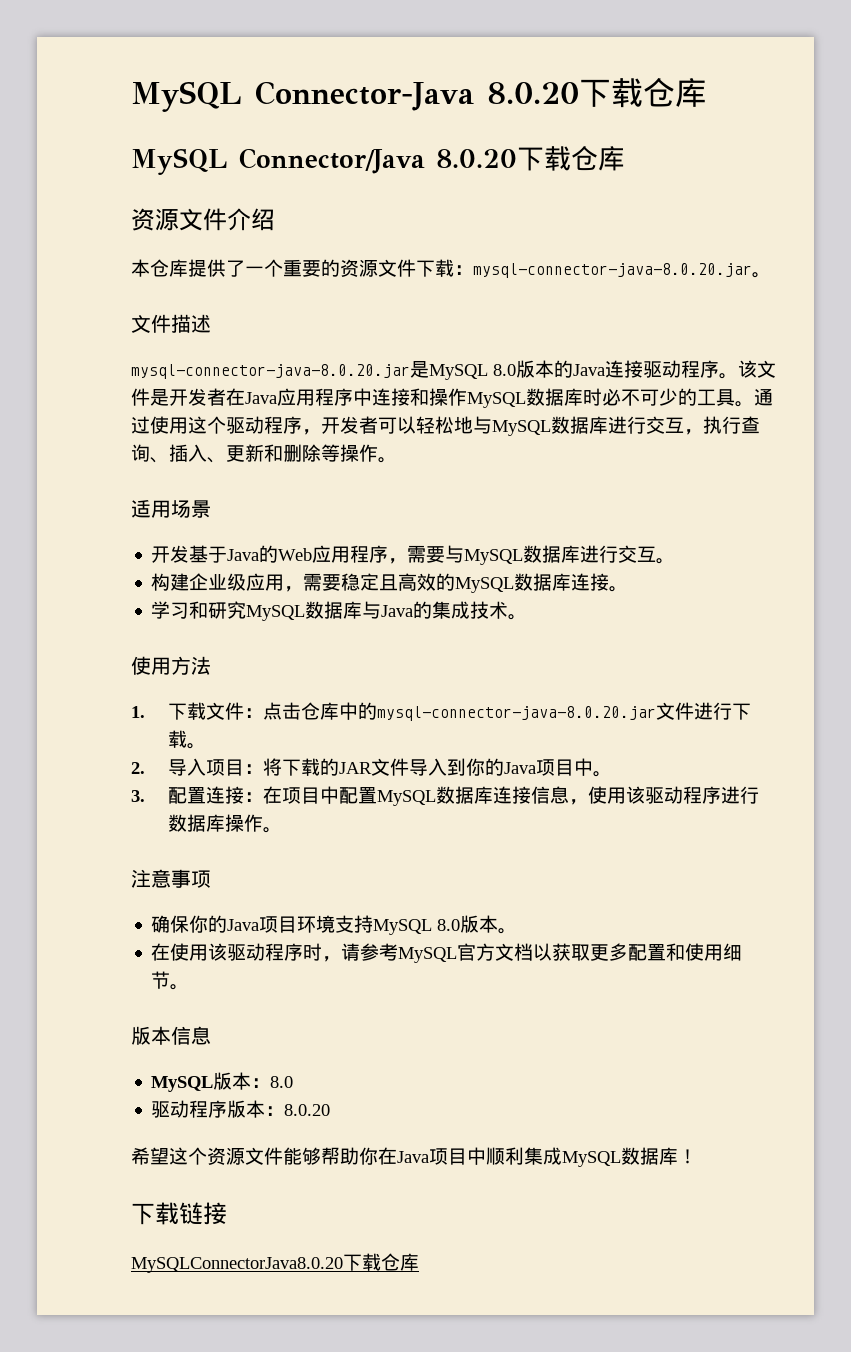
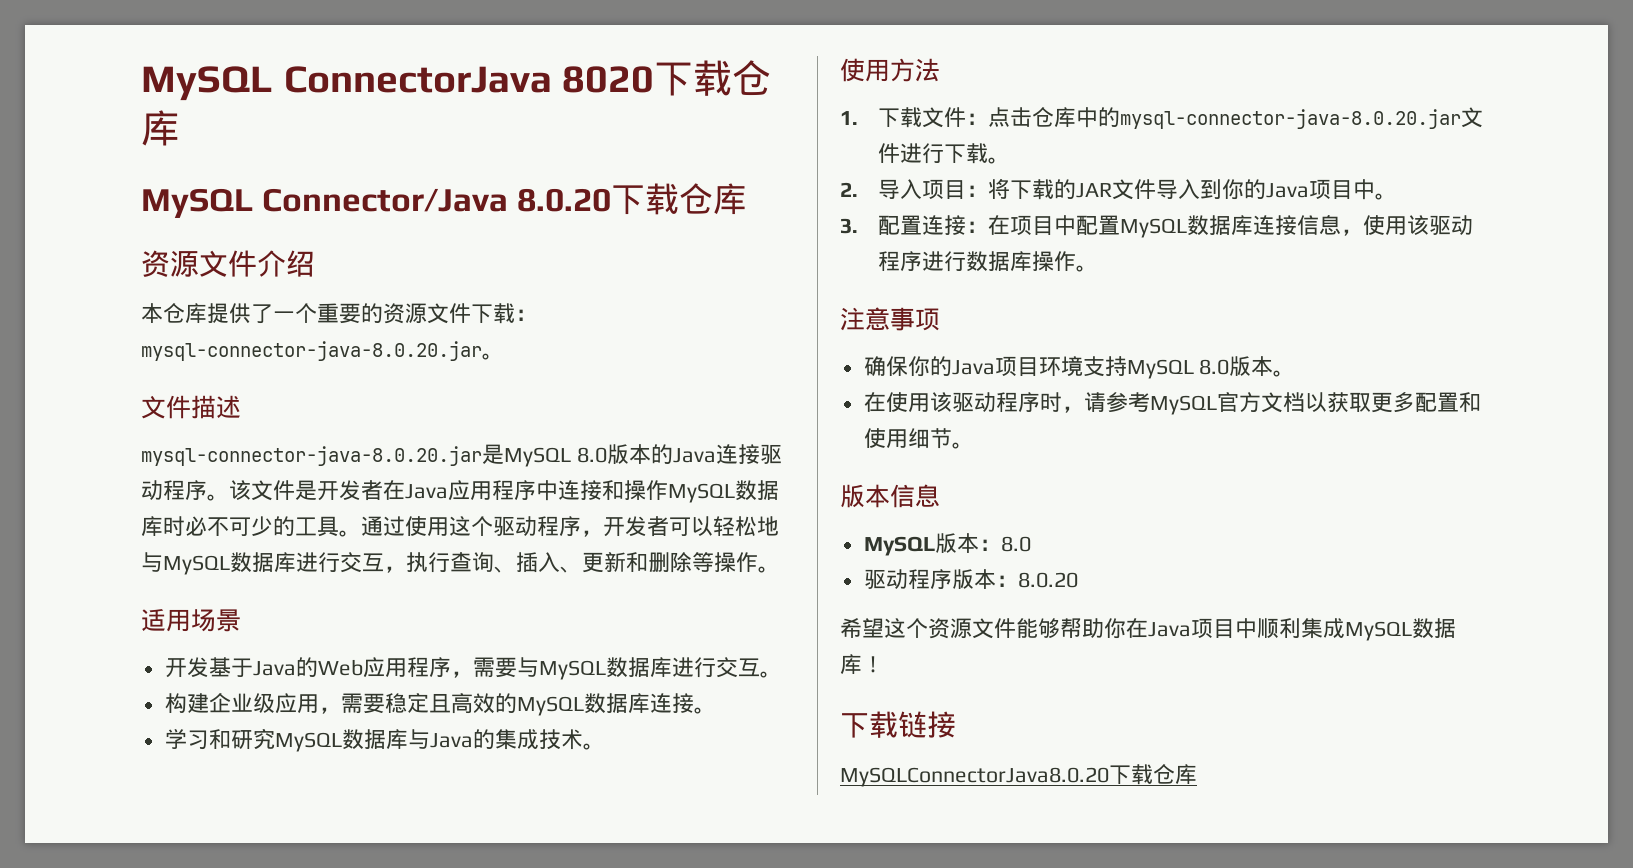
[131,81,579,112] MySQL Connector-Java 8.0.20 -> [141,66,655,101] MySQL ConnectorJava 8020

